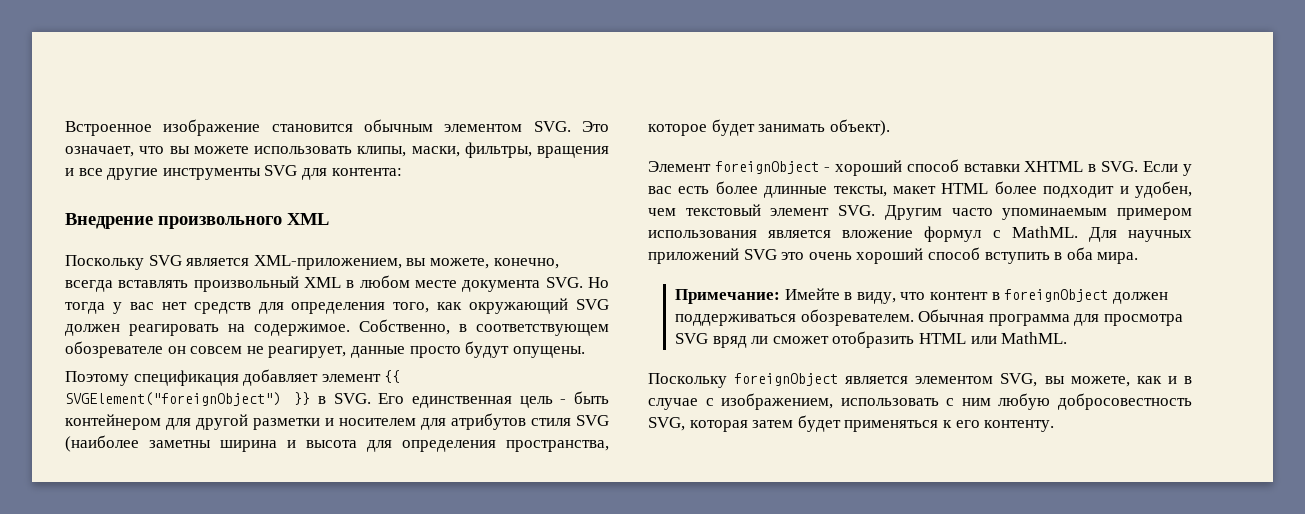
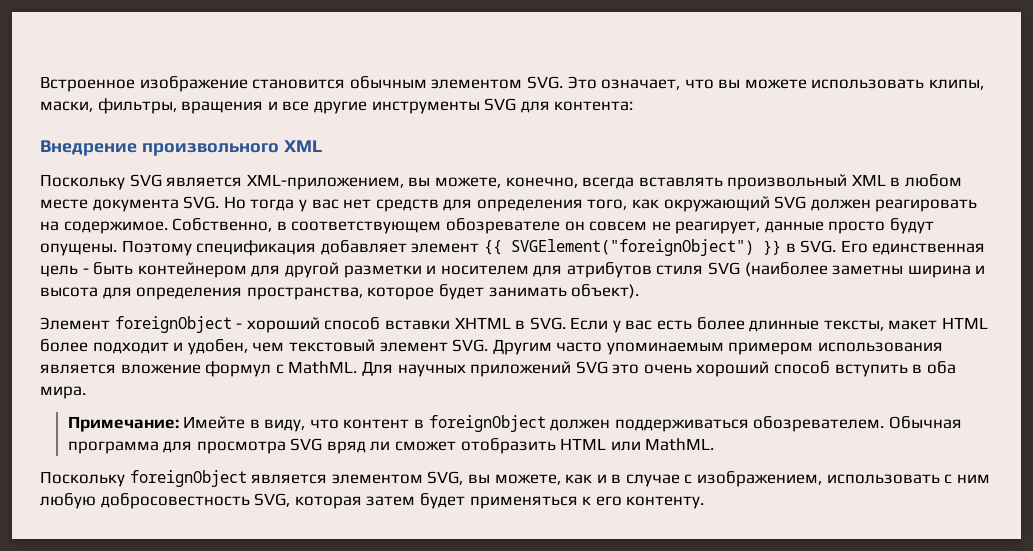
(585, 352) // -> (117, 249) none

